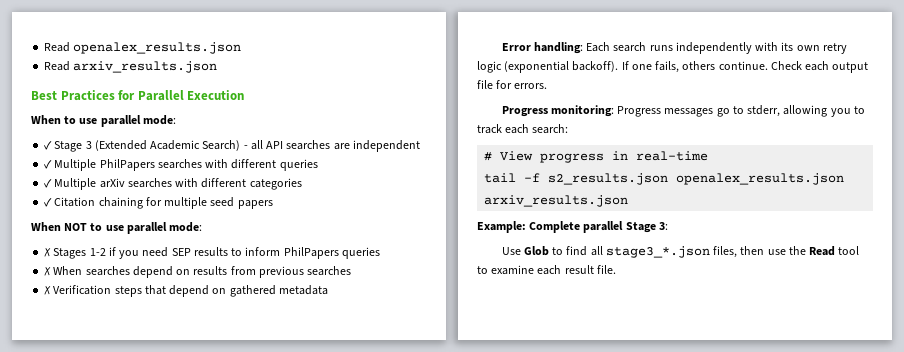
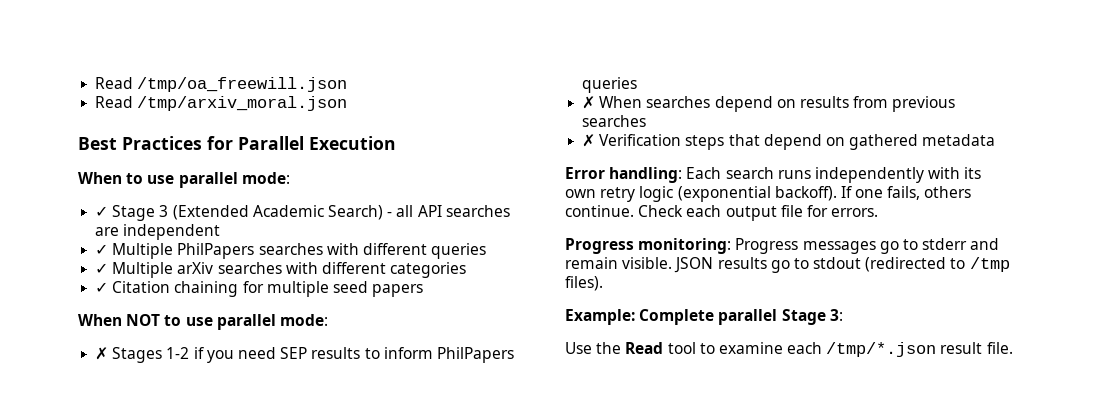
[44,42,242,54] [44,61,218,73] Read openalex_results.json // Read arxiv_results.json -> [95,77,348,92] [95,96,348,111] Read /tmp/oa_freewill.json // Read /tmp/arxiv_moral.json
[747,105,865,117] [477,124,569,134] [484,151,709,163] [484,173,845,185] [484,195,629,207] stderr, allowing you to track each search: // # View progress in real-time // tail -f s2_results.json openalex_results.json arxiv_results.json -> [922,238,1000,250] [565,257,1010,273] [565,276,603,291] stderr and remain visible. JSON results go to stdout (redirected to /tmp files).
[523,246,786,258] Glob to find all stage3_*.json files, then use -> (592, 348) none
(562, 270) none -> [826,342,937,357] /tmp/*.json

